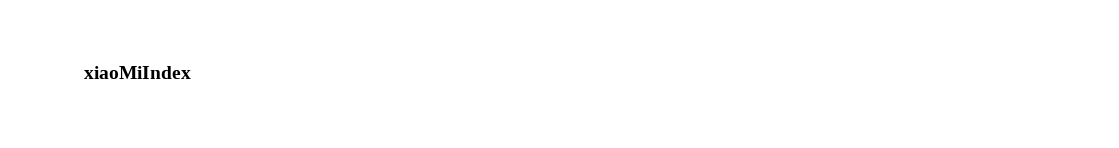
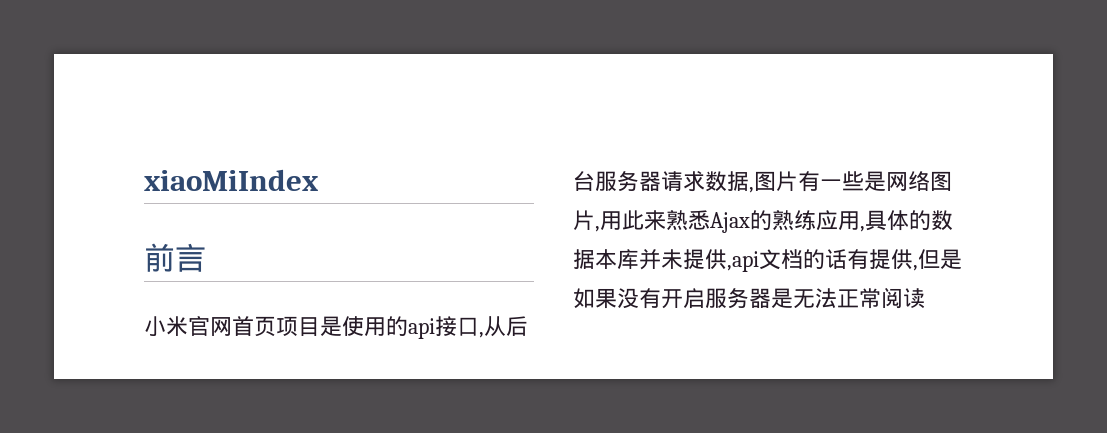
(191, 72) none -> [144,243,206,272] [144,316,528,339] [573,171,952,193] [573,210,953,233] [573,249,962,272] [573,287,925,309] // 前言 // 小米官网首页项目是使用的api接口,从后台服务器请求数据,图片有一些是网络图片,用此来熟悉Ajax的熟练应用,具体的数据本库并未提供,api文档的话有提供,但是如果没有开启服务器是无法正常阅读

